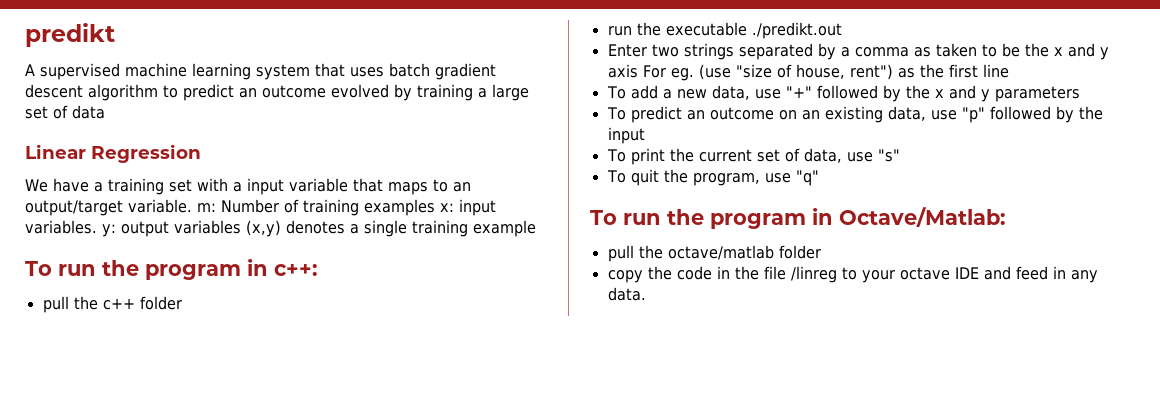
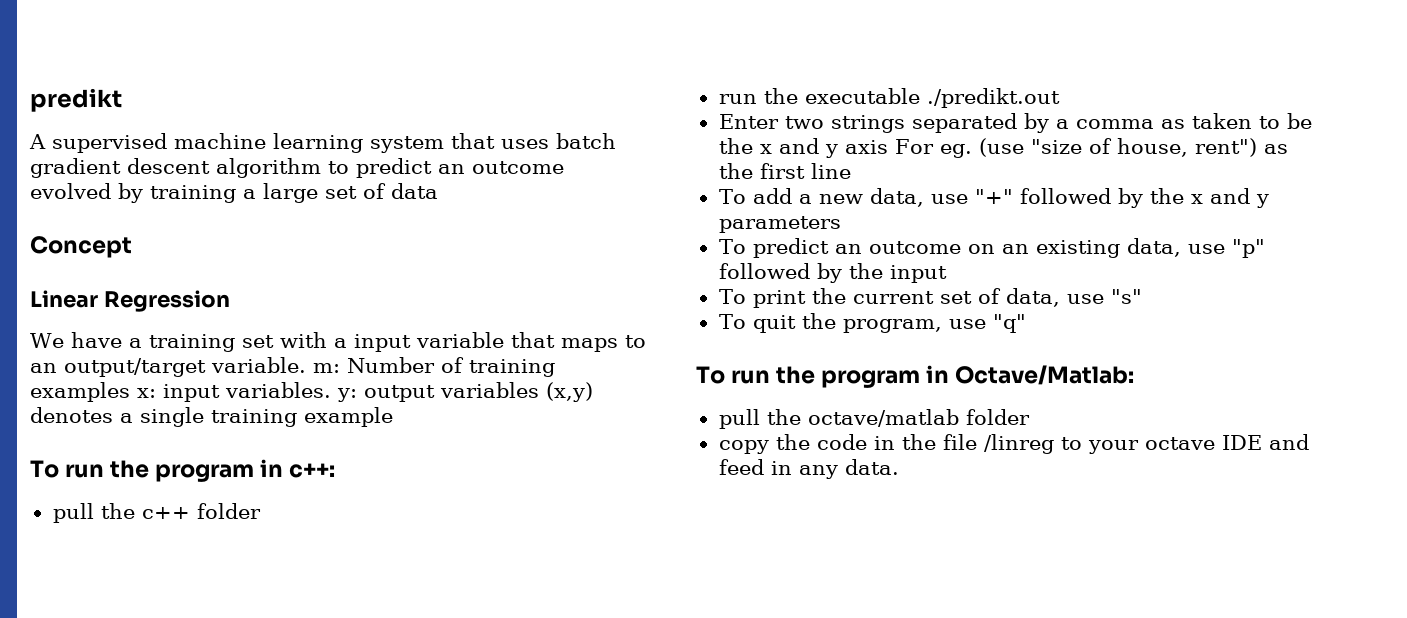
(105, 112) none -> [30,236,132,258] // Concept

